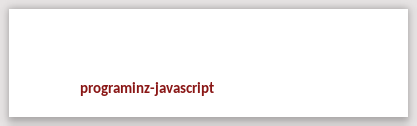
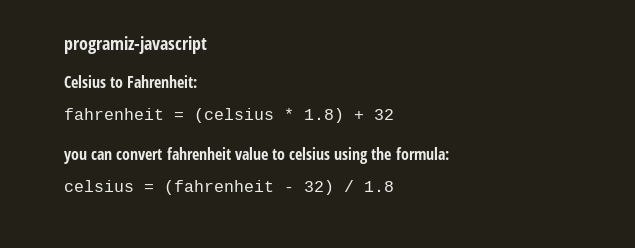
[80,82,214,96] programinz-javascript -> [64,36,207,54] [64,75,198,88] [64,108,394,123] [64,147,449,164] [64,180,394,195] programiz-javascript // Celsius to Fahrenheit: // fahrenheit = (celsius * 1.8) + 32 // you can convert fahrenheit value to celsius using the formula: // celsius = (fahrenheit - 32) / 1.8

